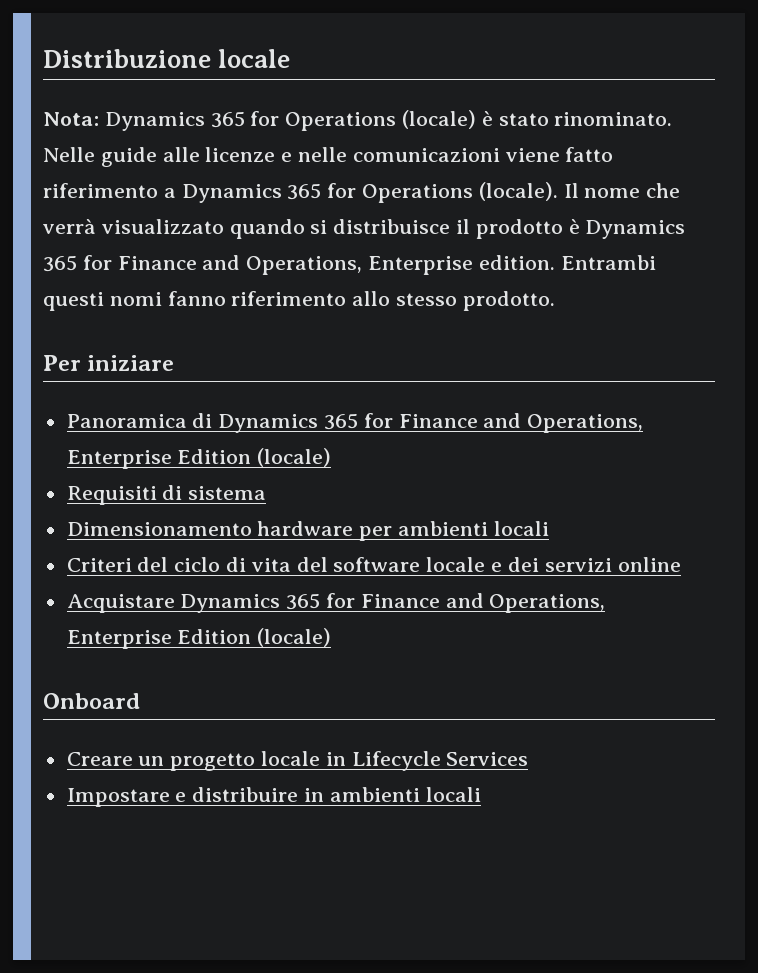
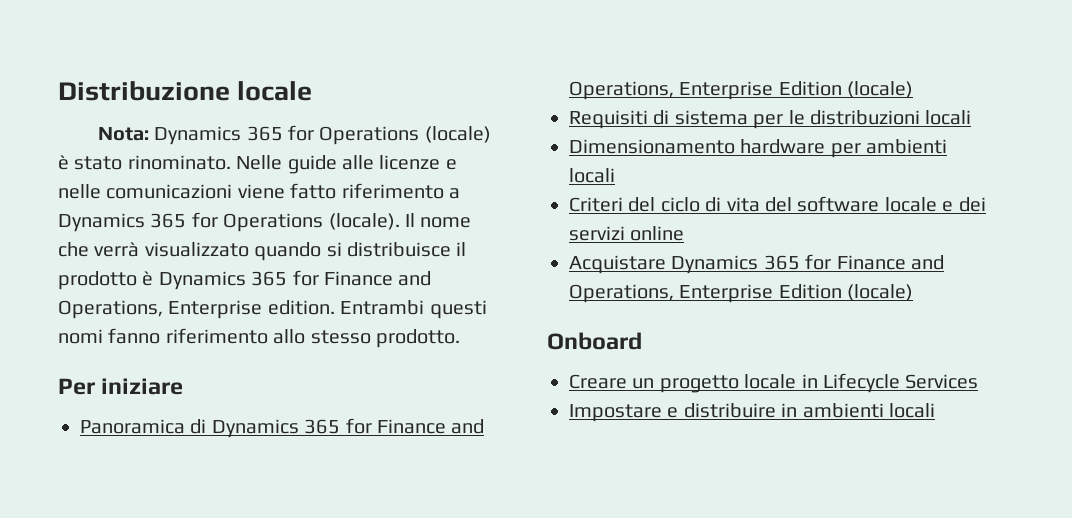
(267, 493) none -> [753,110,972,129] per le distribuzioni locali

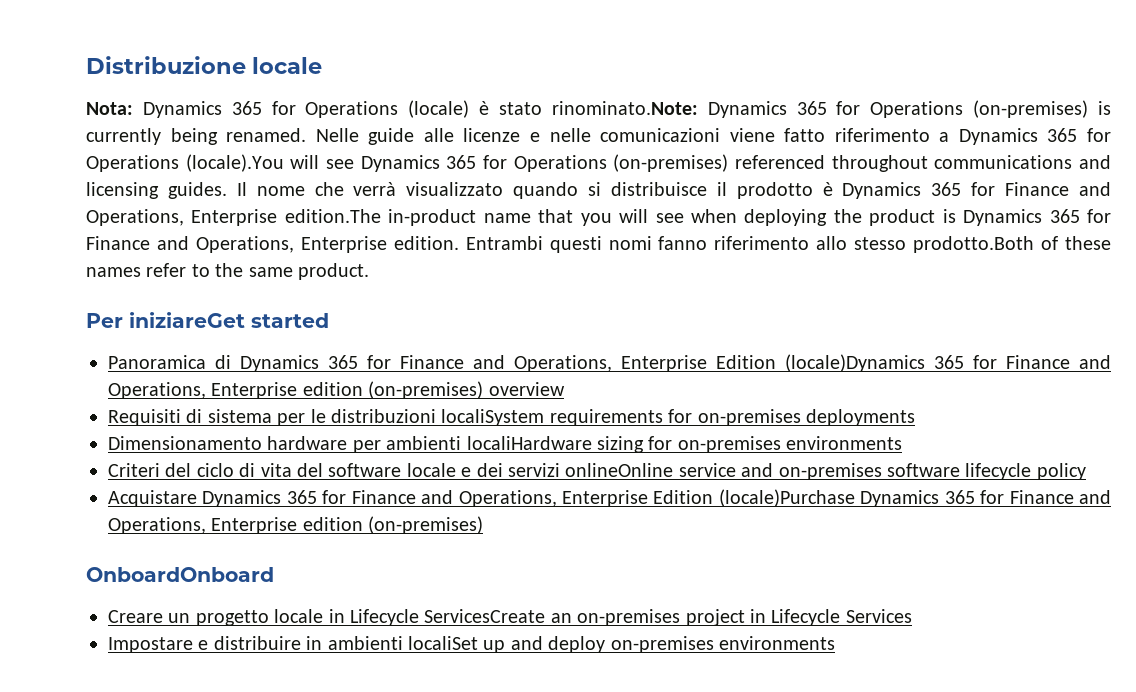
[127,155,231,170] rinominato. -> [551,100,1111,118] [86,128,307,145] rinominato.Note: Dynamics 365 for Operations (on-premises) is currently being renamed.
[328,213,400,230] (locale). -> [185,154,1111,172] [86,182,227,199] (locale).You will see Dynamics 365 for Operations (on-premises) referenced throughout communications and licensing guides.
(263, 309) none -> [284,209,1111,226] [86,236,387,253] edition.The in-product name that you will see when deploying the product is Dynamics 365 for Finance and Operations, Enterprise
[376,329,460,348] prodotto. -> [913,236,1112,253] [86,263,369,280] prodotto.Both of these names refer to the same product.
[101,378,184,395] iniziare -> [129,312,329,328] iniziareGet started
[847,81,914,98] (locale) -> [785,354,1111,372] [108,381,565,399] (locale)Dynamics 365 for Finance and Operations, Enterprise edition (on-premises) overview
[925,110,972,125] locali -> [441,409,915,426] localiSystem requirements for on-premises deployments
[569,168,615,183] locali -> [466,436,903,453] localiHardware sizing for on-premises environments
[630,226,685,241] online -> [565,463,1086,480] onlineOnline service and on-premises software lifecycle policy
[847,284,914,301] [547,332,642,350] (locale) // Onboard -> [718,489,1111,507] [108,516,484,534] [86,567,274,582] (locale)Purchase Dynamics 365 for Finance and Operations, Enterprise edition (on-premises) // OnboardOnboard
(900, 383) none -> [424,609,841,626] ServicesCreate an on-premises project in Lifecycle
[889,403,935,418] locali -> [408,636,835,653] localiSet up and deploy on-premises environments

